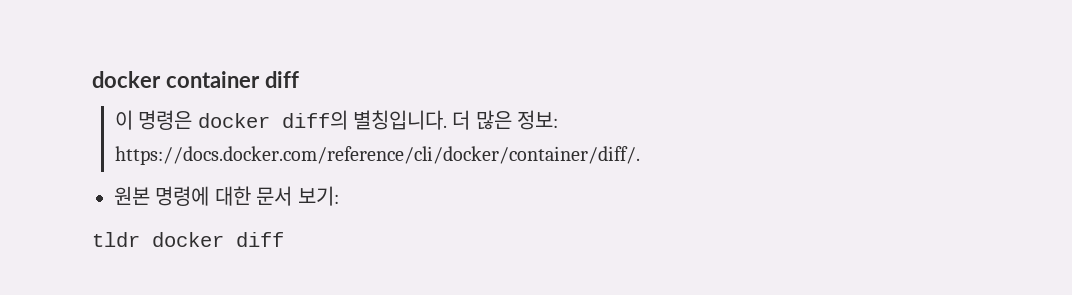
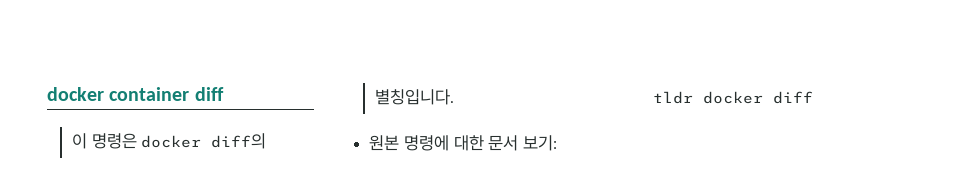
[452,110,559,130] [114,146,640,165] 더 많은 정보: https://docs.docker.com/reference/cli/docker/container/diff/. -> (454, 97) none

